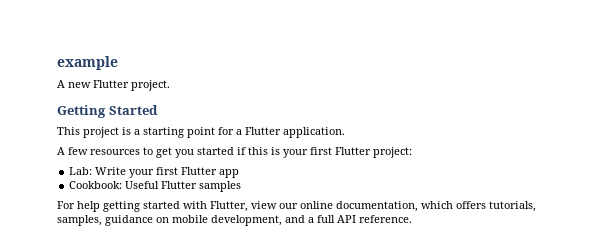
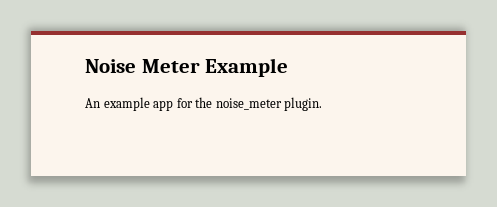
[57,56,118,70] [57,80,170,91] [57,105,158,118] [57,127,345,138] [57,147,412,158] [69,167,240,178] [69,181,242,192] [57,201,536,212] [57,215,412,226] example // A new Flutter project. // Getting Started // This project is a starting point for a Flutter application. // A few resources to get you started if this is your first Flutter project: // Lab: Write your first Flutter app // Cookbook: Useful Flutter samples // For help getting started with Flutter, view our online documentation, which offers tutorials, samples, guidance on mobile development, and a full API reference. -> [85,58,289,77] [85,97,323,111] Noise Meter Example // An example app for the noise_meter plugin.

